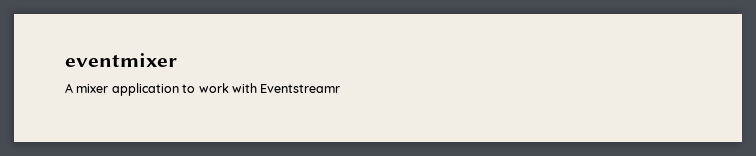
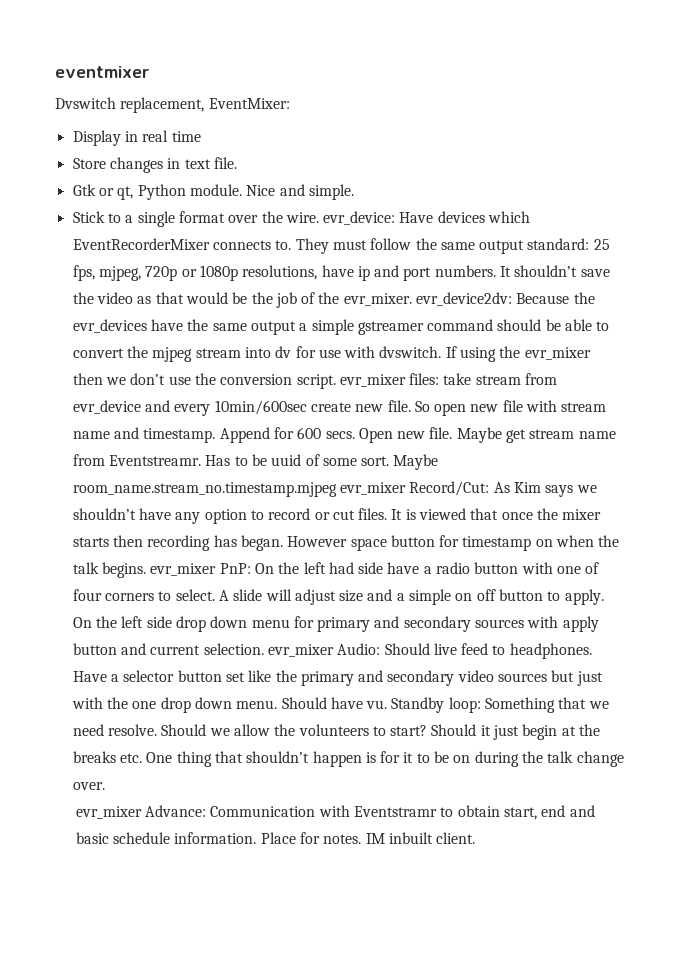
[65,83,341,96] A mixer application to work with Eventstreamr -> [55,97,290,113] [72,130,201,146] [72,157,237,173] [72,184,354,200] [72,211,531,227] [72,238,610,254] [72,265,610,281] [72,292,595,308] [72,319,610,335] [72,346,591,362] [72,373,558,389] [72,400,607,416] [72,427,616,443] [72,454,439,470] [72,481,597,497] [72,508,602,524] [72,535,620,551] [72,562,600,578] [72,589,604,605] [72,616,599,632] [72,643,592,659] [72,670,603,686] [71,697,609,713] [72,724,601,740] [72,751,624,767] [72,782,105,790] [75,805,595,820] [75,832,476,844] Dvswitch replacement, EventMixer: // Display in real time // Store changes in text file. // Gtk or qt, Python module. Nice and simple. // Stick to a single format over the wire. evr_device: Have devices which EventRecorderMixer connects to. They must follow the same output standard: 25 fps, mjpeg, 720p or 1080p resolutions, have ip and port numbers. It shouldn’t save the video as that would be the job of the evr_mixer. evr_device2dv: Because the evr_devices have the same output a simple gstreamer command should be able to convert the mjpeg stream into dv for use with dvswitch. If using the evr_mixer then we don’t use the conversion script. evr_mixer files: take stream from evr_device and every 10min/600sec create new file. So open new file with stream name and timestamp. Append for 600 secs. Open new file. Maybe get stream name from Eventstreamr. Has to be uuid of some sort. Maybe room_name.stream_no.timestamp.mjpeg evr_mixer Record/Cut: As Kim says we shouldn’t have any option to record or cut files. It is viewed that once the mixer starts then recording has began. However space button for timestamp on when the talk begins. evr_mixer PnP: On the left had side have a radio button with one of four corners to select. A slide will adjust size and a simple on off button to apply. On the left side drop down menu for primary and secondary sources with apply button and current selection. evr_mixer Audio: Should live feed to headphones. Have a selector button set like the primary and secondary video sources but just with the one drop down menu. Should have vu. Standby loop: Something that we need resolve. Should we allow the volunteers to start? Should it just begin at the breaks etc. One thing that shouldn’t happen is for it to be on during the talk change over. // evr_mixer Advance: Communication with Eventstramr to obtain start, end and basic schedule information. Place for notes. IM inbuilt client.

